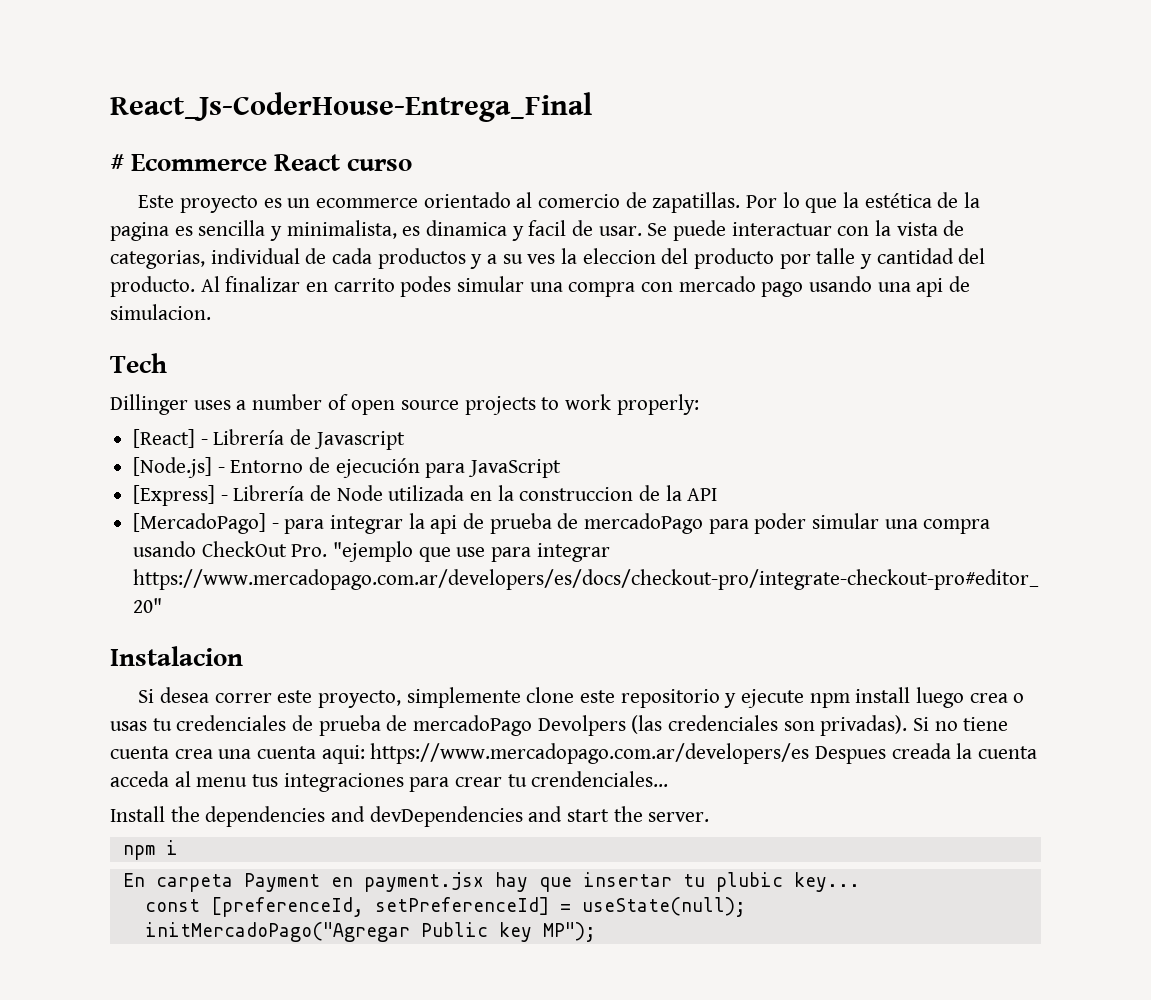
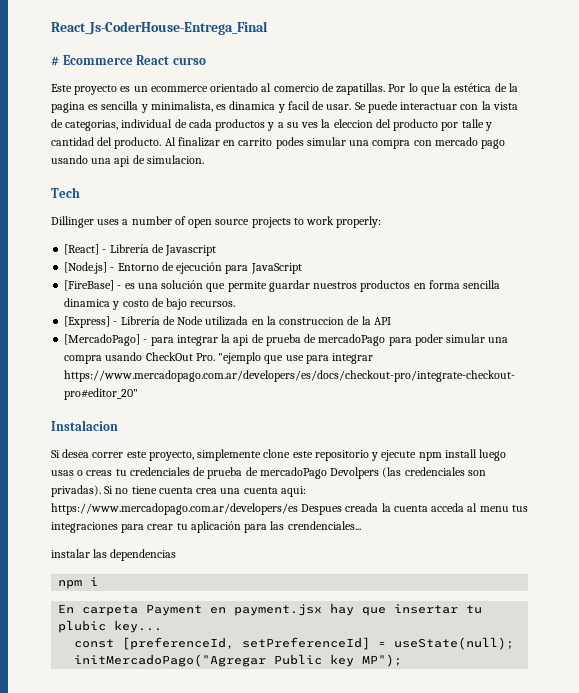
(562, 468) none -> [64,280,501,292] [64,298,236,310] // [FireBase] - es una solución que permite guardar nuestros productos en forma sencilla dinamica y costo de bajo recursos.
[969,693,1025,703] [110,721,147,731] crea o usas -> [51,470,113,476] usas o creas
[531,771,669,787] [110,806,710,827] crendenciales... // Install the dependencies and devDependencies and start the server. -> [190,521,361,533] [51,549,177,561] aplicación para las crendenciales... // instalar las dependencias

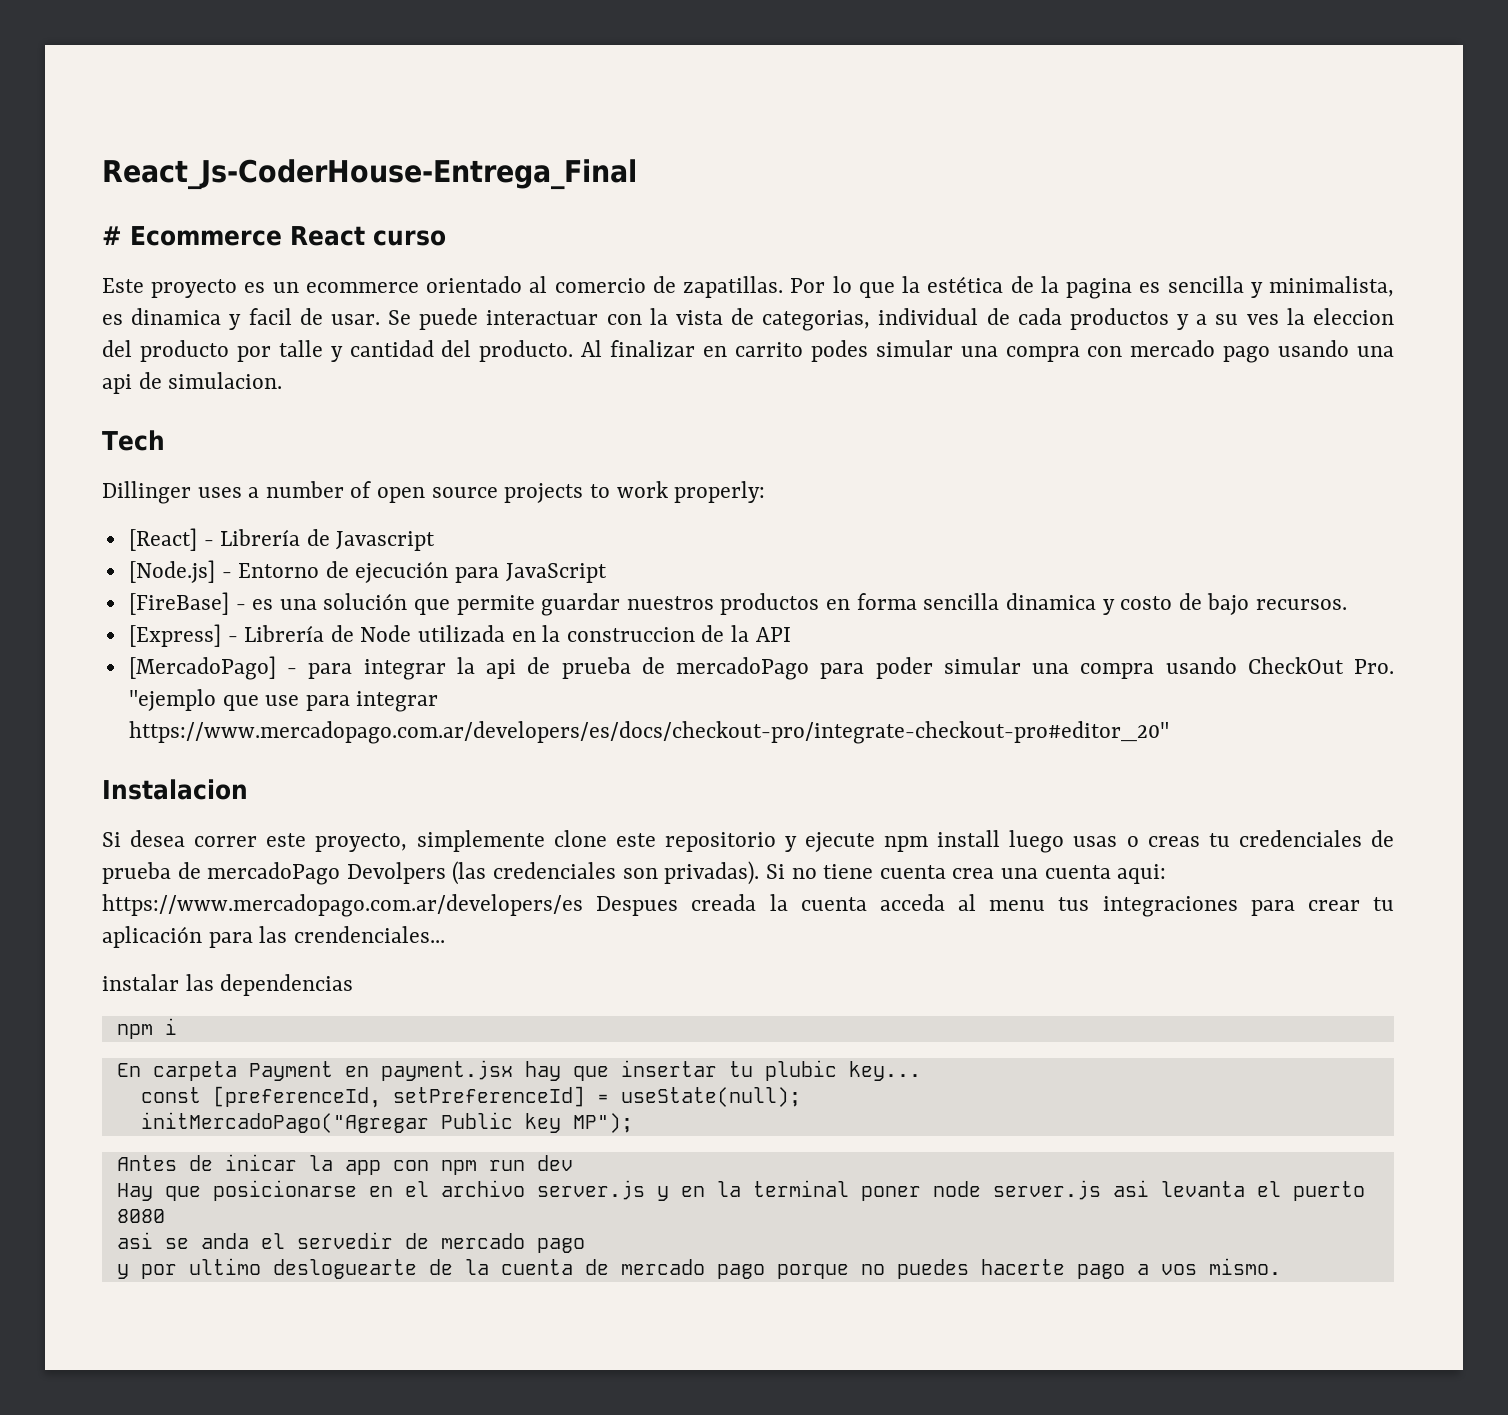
(403, 660) none -> [116,1154,573,1175] [116,1180,1365,1201] [116,1209,165,1223] [116,1232,585,1253] [116,1258,1281,1279] // Antes de inicar la app con npm run dev // Hay que posicionarse en el archivo server.js y en la terminal poner node server.js asi levanta el puerto 8080 // asi se anda el servedir de mercado pago // y por ultimo desloguearte de la cuenta de mercado pago porque no puedes hacerte pago a vos mismo.

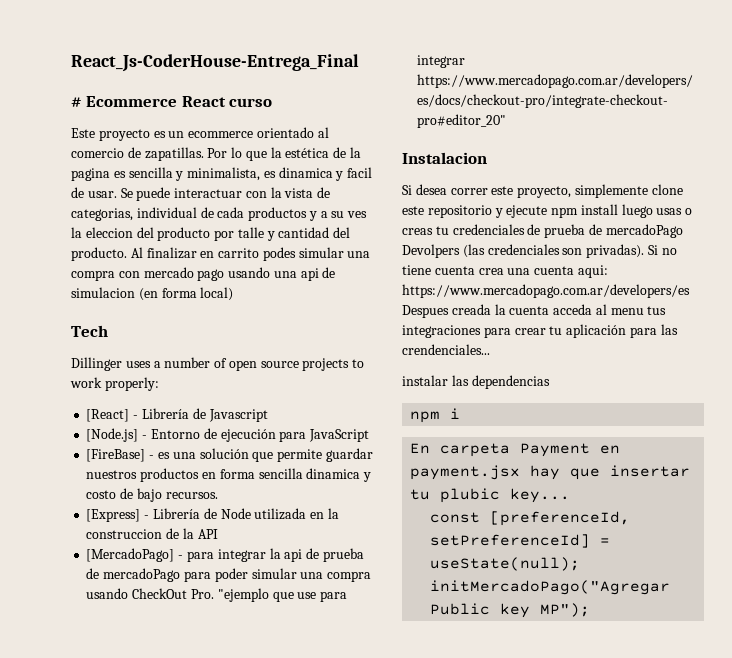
[168,372,283,389] simulacion. -> [71,287,234,301] simulacion (en forma local)
[116,1154,573,1175] [116,1180,1365,1201] [116,1209,165,1223] [116,1232,585,1253] [116,1258,1281,1279] // Antes de inicar la app con npm run dev // Hay que posicionarse en el archivo server.js y en la terminal poner node server.js asi levanta el puerto 8080 // asi se anda el servedir de mercado pago // y por ultimo desloguearte de la cuenta de mercado pago porque no puedes hacerte pago a vos mismo. -> (591, 610) none

